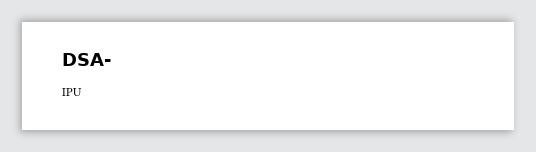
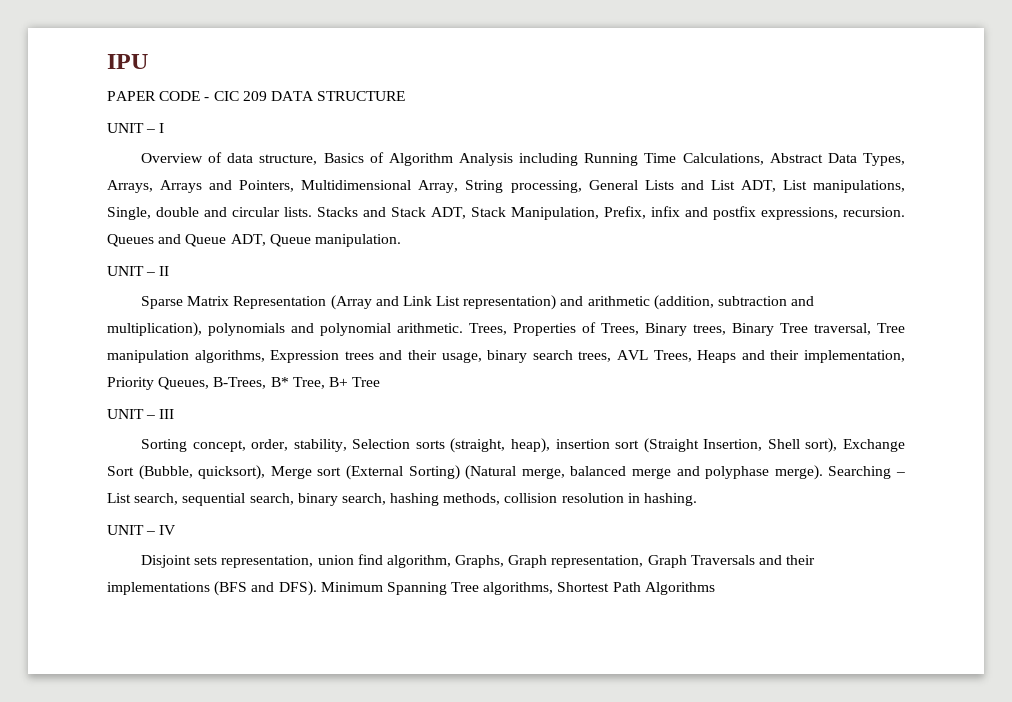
[62,53,111,66] [62,88,82,96] DSA- // IPU -> [107,54,148,69] [107,91,406,101] [107,123,165,133] [140,152,906,166] [107,180,905,193] [107,206,905,220] [107,234,401,247] [107,266,170,276] [140,295,815,310] [107,322,905,337] [107,350,906,363] [107,377,381,390] [107,409,175,419] [140,438,906,453] [107,465,906,480] [107,493,698,506] [107,525,177,535] [140,554,816,568] [107,581,715,596] IPU // PAPER CODE - CIC 209 DATA STRUCTURE // UNIT – I // Overview of data structure, Basics of Algorithm Analysis including Running Time Calculations, Abstract Data Types, Arrays, Arrays and Pointers, Multidimensional Array, String processing, General Lists and List ADT, List manipulations, Single, double and circular lists. Stacks and Stack ADT, Stack Manipulation, Prefix, infix and postfix expressions, recursion. Queues and Queue ADT, Queue manipulation. // UNIT – II // Sparse Matrix Representation (Array and Link List representation) and arithmetic (addition, subtraction and multiplication), polynomials and polynomial arithmetic. Trees, Properties of Trees, Binary trees, Binary Tree traversal, Tree manipulation algorithms, Expression trees and their usage, binary search trees, AVL Trees, Heaps and their implementation, Priority Queues, B-Trees, B* Tree, B+ Tree // UNIT – III // Sorting concept, order, stability, Selection sorts (straight, heap), insertion sort (Straight Insertion, Shell sort), Exchange Sort (Bubble, quicksort), Merge sort (External Sorting) (Natural merge, balanced merge and polyphase merge). Searching – List search, sequential search, binary search, hashing methods, collision resolution in hashing. // UNIT – IV // Disjoint sets representation, union find algorithm, Graphs, Graph representation, Graph Traversals and their implementations (BFS and DFS). Minimum Spanning Tree algorithms, Shortest Path Algorithms

